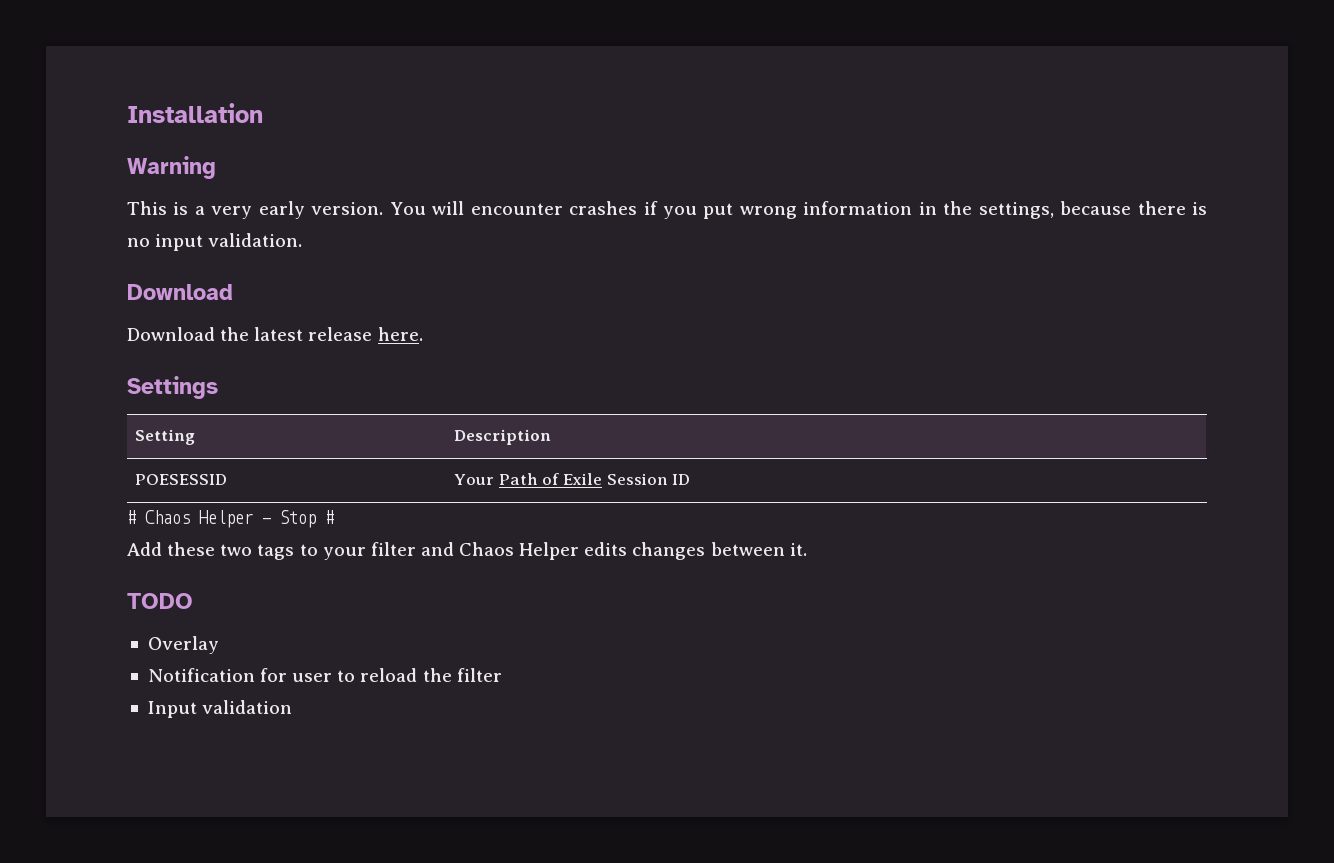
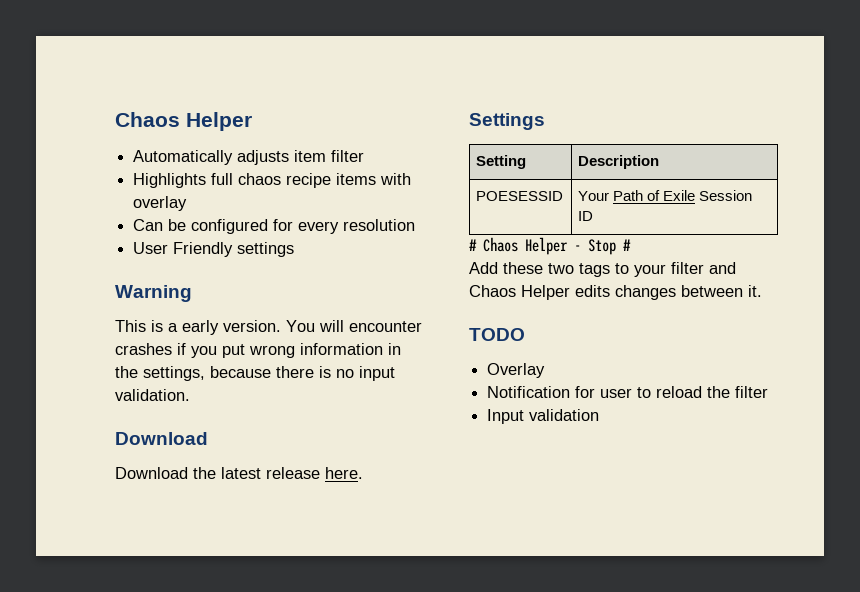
[127,103,263,123] Installation -> [115,112,252,131] [133,150,365,165] [133,173,412,188] [133,196,188,211] [133,219,416,234] [133,242,295,257] Chaos Helper // Automatically adjusts item filter // Highlights full chaos recipe items with overlay // Can be configured for every resolution // User Friendly settings
[211,206,253,219] very -> (178, 327) none

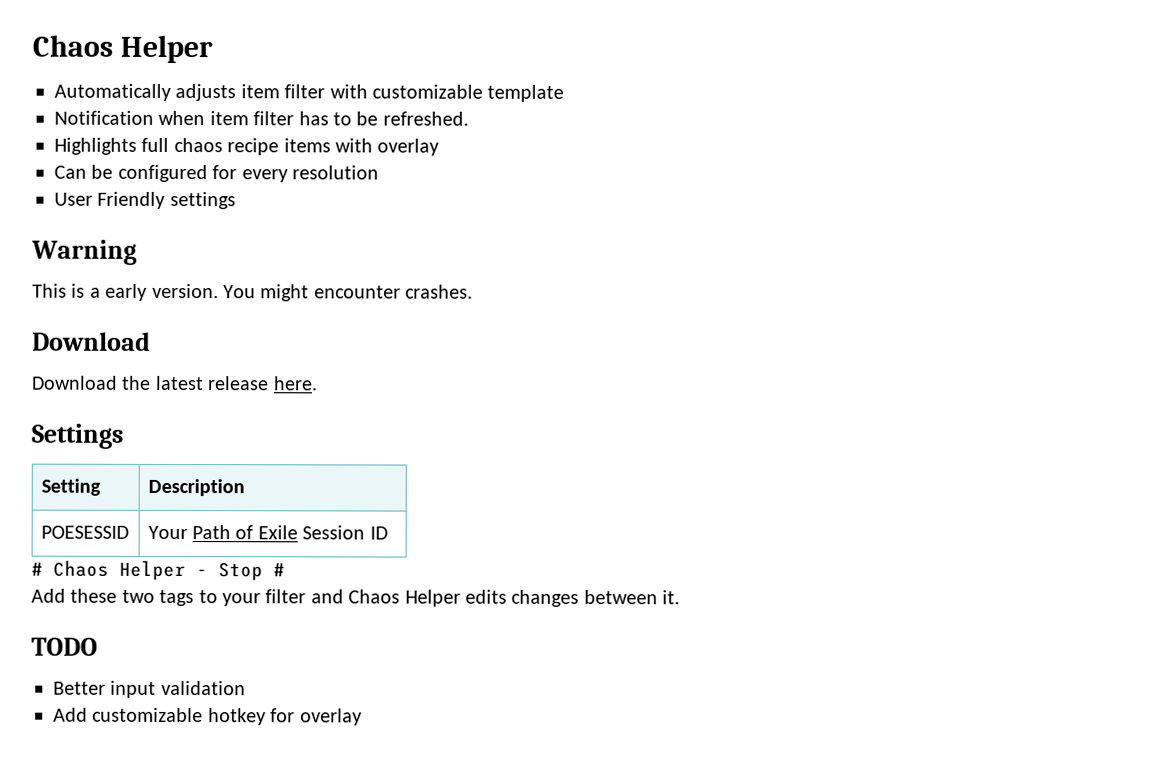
(365, 156) none -> [329,84,565,102] [54,110,469,126] with customizable template // Notification when item filter has to be refreshed.
[319,320,422,332] [115,343,401,358] [115,366,395,381] [115,389,190,401] will encounter crashes if you put wrong information in the settings, because there is no input validation. -> [260,284,474,302] might encounter crashes.
[487,363,546,378] [487,386,769,398] [487,409,600,424] Overlay // Notification for user to reload the filter // Input validation -> [53,680,246,698] [53,707,362,726] Better input validation // Add customizable hotkey for overlay

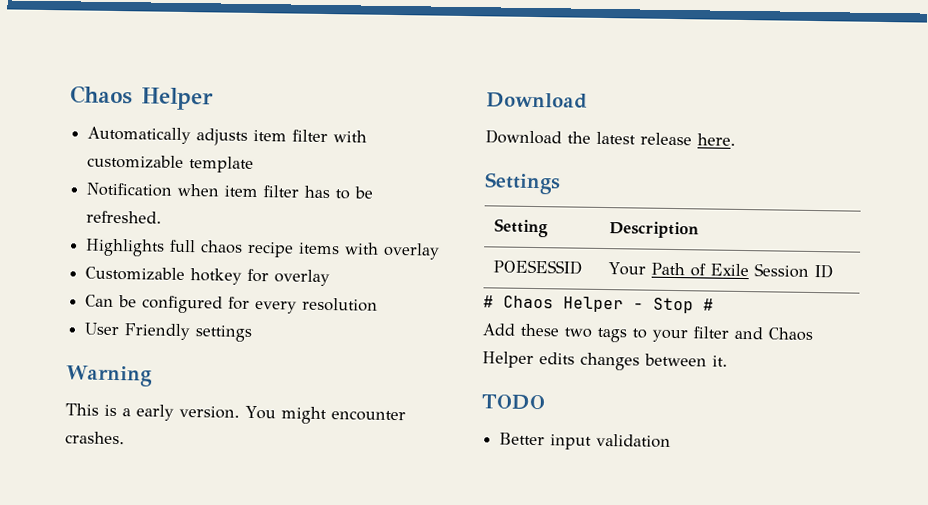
(440, 147) none -> [85,266,331,287] // Customizable hotkey for overlay
[53,707,362,726] // Add customizable hotkey for overlay -> (672, 440) none

